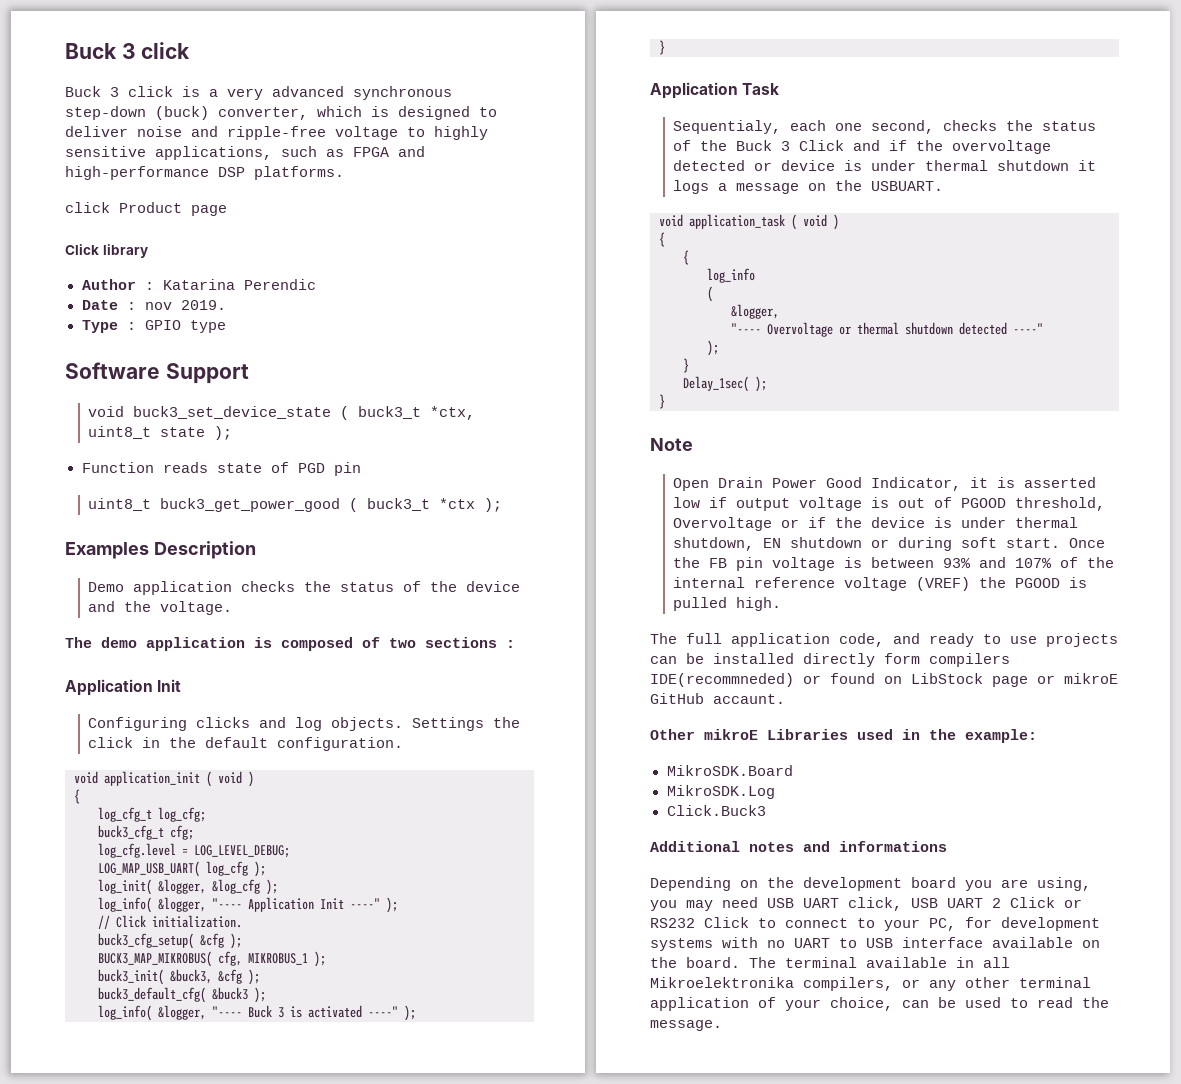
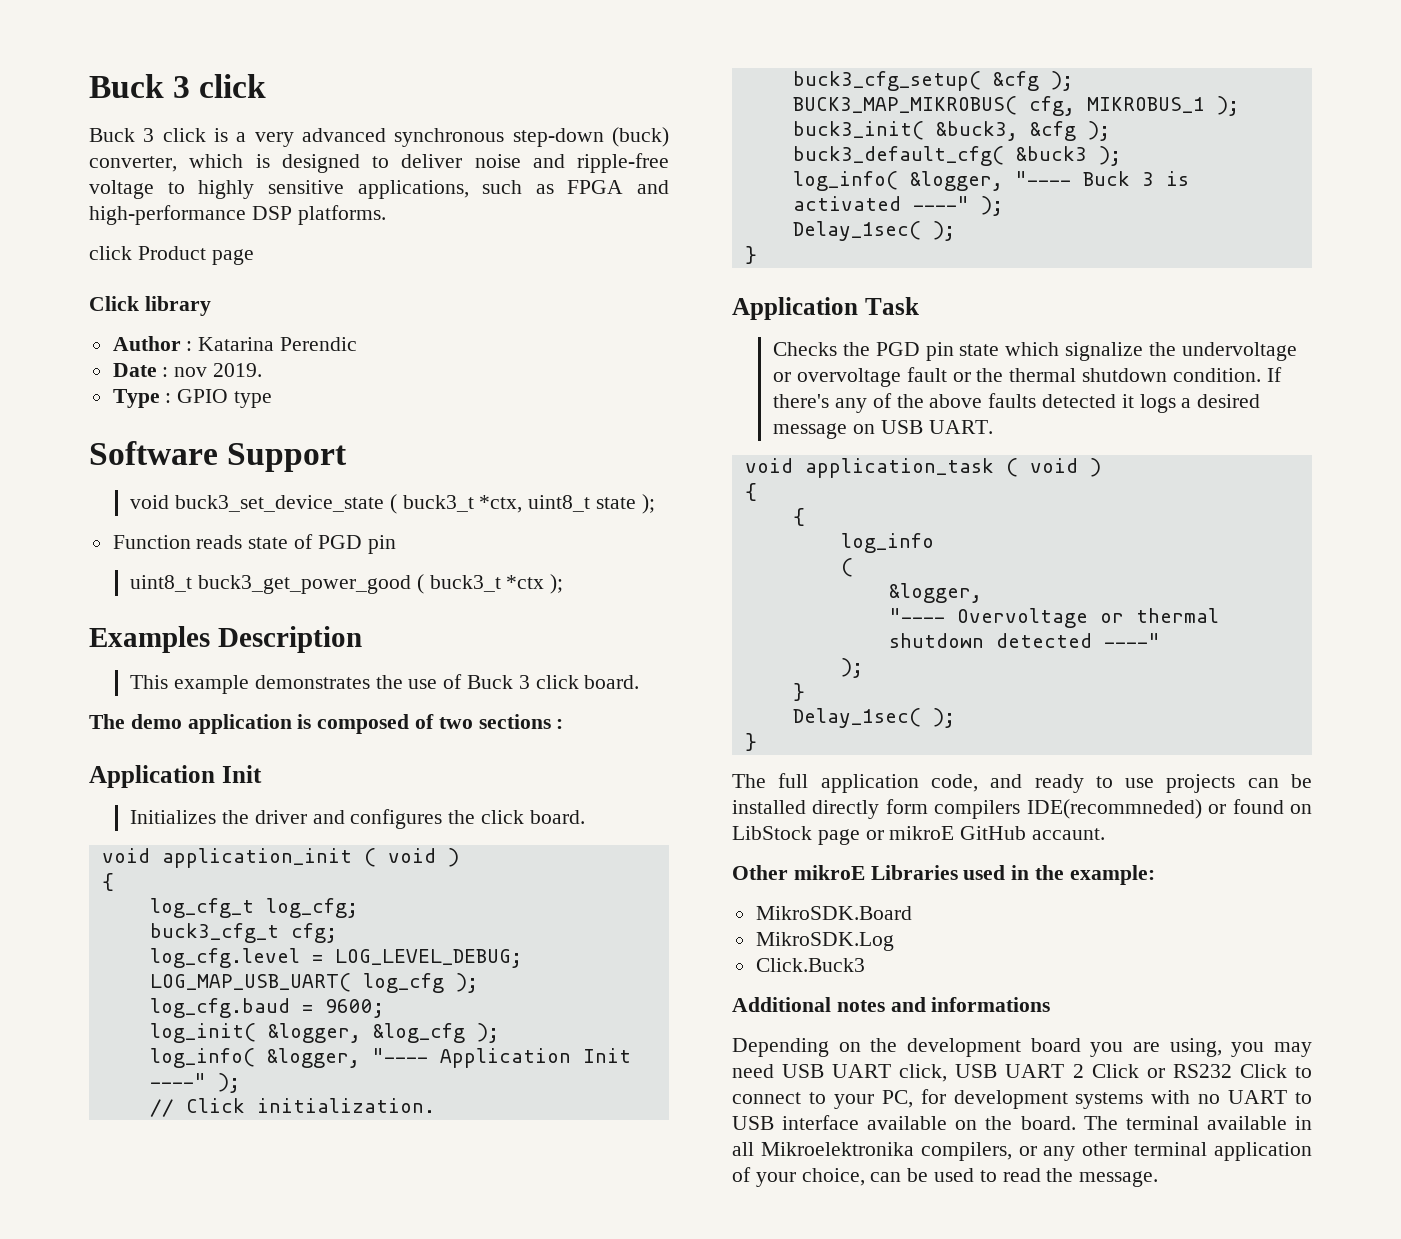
[88,581,521,595] [88,601,233,615] Demo application checks the status of the device and the voltage. -> [130,674,640,694] This example demonstrates the use of Buck 3 click board.
[88,717,521,731] [88,737,404,751] Configuring clicks and log objects. Settings the click in the default configuration. -> [130,809,585,829] Initializes the driver and configures the click board.
(266, 869) none -> [149,998,384,1018] // log_cfg.baud = 9600;
(416, 1013) none -> [792,221,955,241] // Delay_1sec( );
[673,120,1097,134] [673,140,1052,154] [673,160,1070,171] Sequentialy, each one second, checks the status of the Buck 3 Click and if the overvoltage detected or device is under thermal shutdown -> [773,342,1297,361] [773,367,1282,387] [773,393,1116,413] Checks the PGD pin state which signalize the undervoltage or overvoltage fault or the thermal shutdown condition. If there's any of the above faults detected
(728, 187) none -> [1197,394,1261,408] desired
[835,180,944,191] the USBUART. -> [880,420,993,434] USB UART.
[650,438,693,451] [673,477,1097,491] [673,497,1106,511] [673,517,1079,531] [673,537,1106,551] [673,557,1115,571] [673,577,1088,591] [673,597,782,611] // Note // Open Drain Power Good Indicator, it is asserted low if output voltage is out of PGOOD threshold, Overvoltage or if the device is under thermal shutdown, EN shutdown or during soft start. Once the FB pin voltage is between 93% and 107% of the internal reference voltage (VREF) the PGOOD is pulled high. -> (757, 742) none

